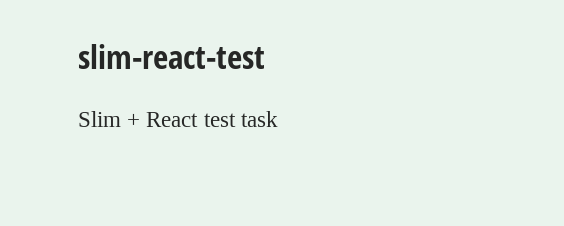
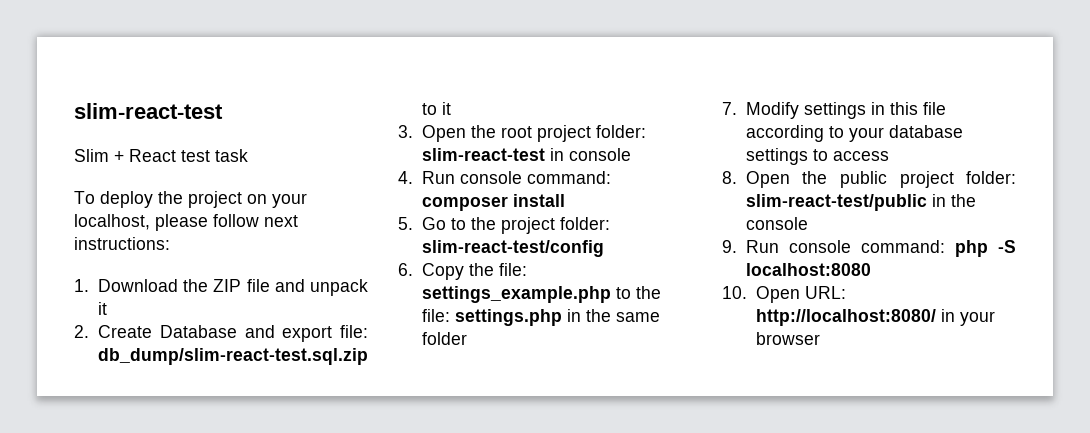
(278, 119) none -> [74,191,307,208] [74,214,298,231] [74,237,170,250] [74,279,368,296] [97,302,107,315] [74,325,368,342] [97,348,368,365] [421,102,451,115] [398,125,646,142] [421,148,631,161] [398,171,611,184] [421,194,565,211] [398,217,610,234] [421,240,604,257] [398,263,527,280] [421,286,661,303] [421,309,660,326] [421,332,467,345] [722,102,946,119] [745,125,963,142] [745,148,889,165] [722,171,1016,188] [745,194,976,211] [745,217,808,230] [722,240,1016,257] [745,263,871,276] [722,286,846,303] [755,309,995,326] [755,332,820,345] // To deploy the project on your localhost, please follow next instructions: // 1. Download the ZIP file and unpack it // 2. Create Database and export file: db_dump/slim-react-test.sql.zip to it // 3. Open the root project folder: slim-react-test in console // 4. Run console command: composer install // 5. Go to the project folder: slim-react-test/config // 6. Copy the file: settings_example.php to the file: settings.php in the same folder // 7. Modify settings in this file according to your database settings to access // 8. Open the public project folder: slim-react-test/public in the console // 9. Run console command: php -S localhost:8080 // 10. Open URL: http://localhost:8080/ in your browser

